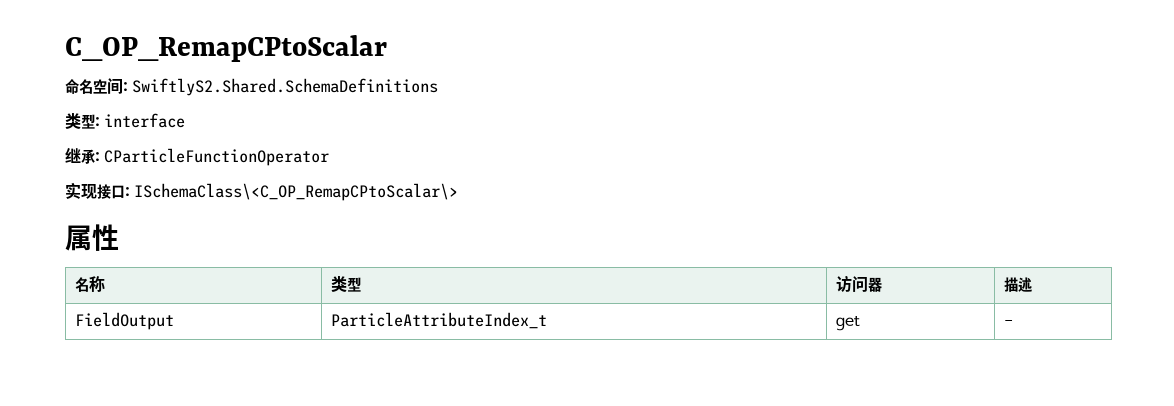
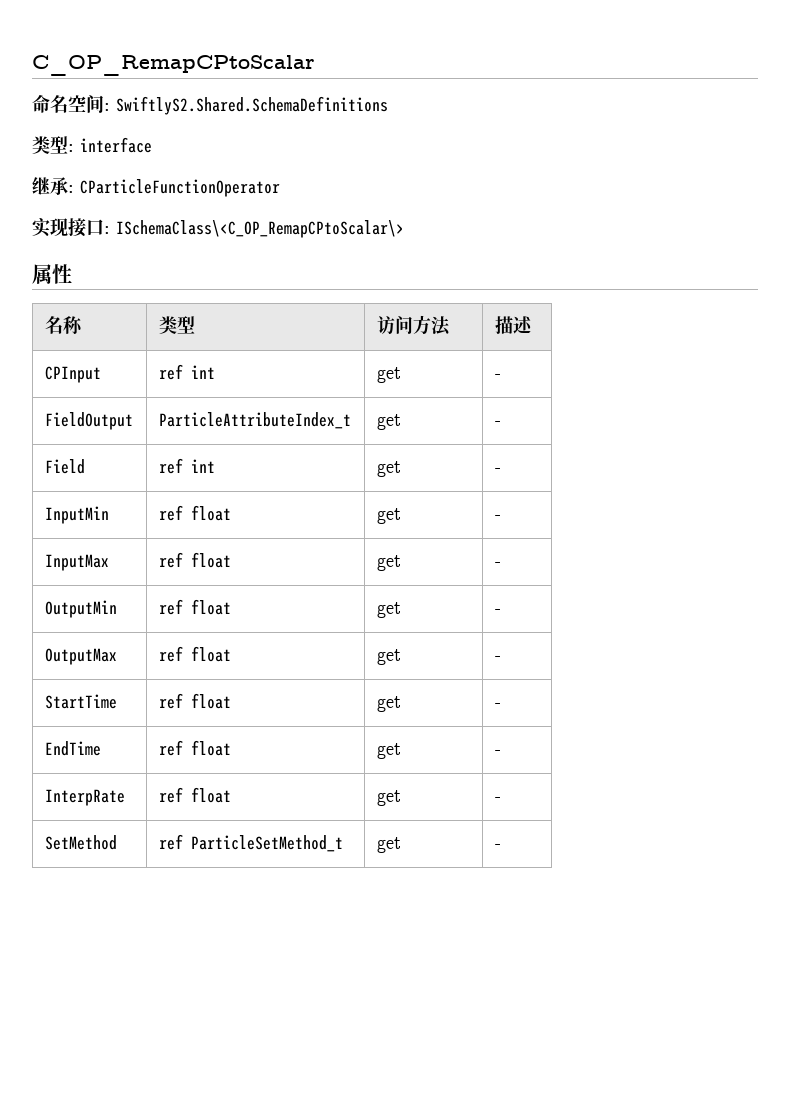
[868,277,883,292] 器 -> [412,315,451,336] 方法
(1033, 284) none -> [44,366,101,383] [158,364,215,380] [376,367,401,383] [494,374,501,379] // CPInput | ref int | get | -
(1014, 323) none -> [44,459,85,474] [158,458,215,474] [376,461,401,477] [494,468,501,473] [44,506,109,524] [158,505,231,521] [376,508,401,524] [494,515,501,520] [44,554,109,571] [158,552,231,568] [376,555,401,571] [494,562,501,567] [44,600,117,618] [158,599,231,615] [376,602,401,618] [494,609,501,614] [44,648,117,665] [158,646,231,662] [376,649,401,665] [494,656,501,661] [44,694,117,709] [158,693,231,709] [376,696,401,712] [494,703,501,708] [44,741,101,756] [158,740,231,756] [376,743,401,759] [494,750,501,755] [44,789,125,806] [158,787,231,803] [376,790,401,806] [494,797,501,802] [44,835,117,850] [158,834,343,852] [376,837,401,853] [494,844,501,849] // Field | ref int | get | - // InputMin | ref float | get | - // InputMax | ref float | get | - // OutputMin | ref float | get | - // OutputMax | ref float | get | - // StartTime | ref float | get | - // EndTime | ref float | get | - // InterpRate | ref float | get | - // SetMethod | ref ParticleSetMethod_t | get | -

